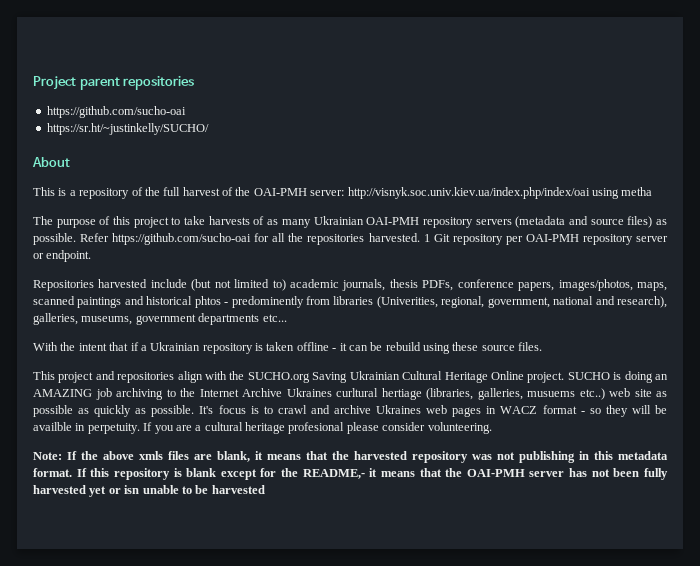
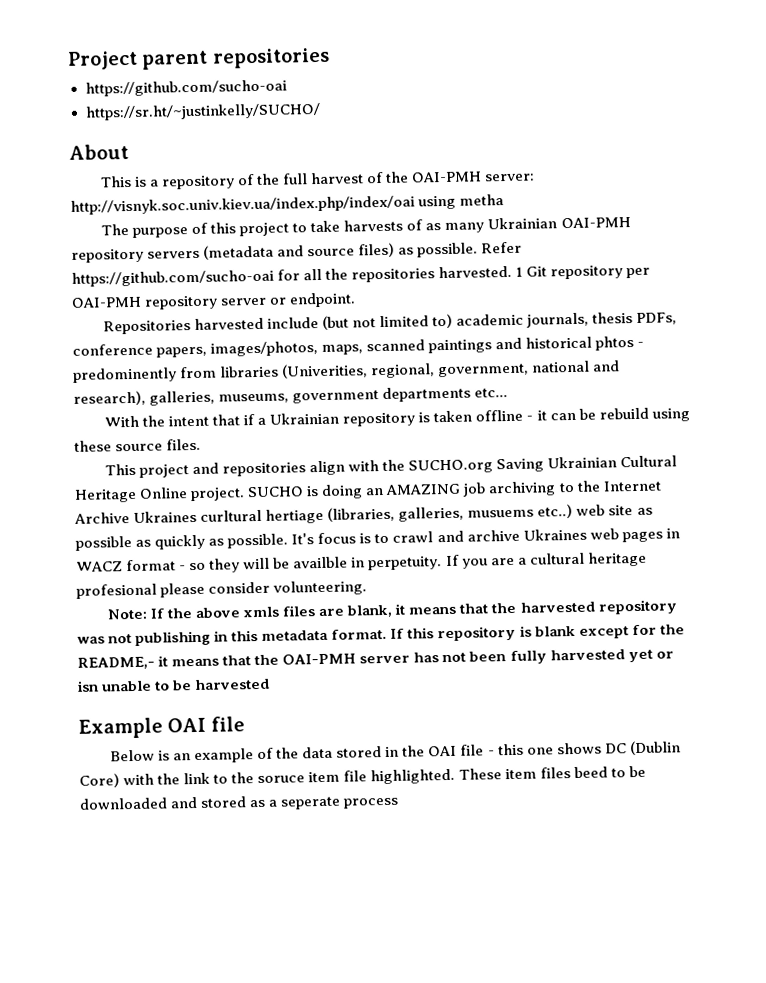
(265, 489) none -> [78,716,245,739] [109,740,681,764] [79,765,646,788] [79,796,400,810] // Example OAI file // Below is an example of the data stored in the OAI file - this one shows DC (Dublin Core) with the link to the soruce item file highlighted. These item files beed to be downloaded and stored as a seperate process

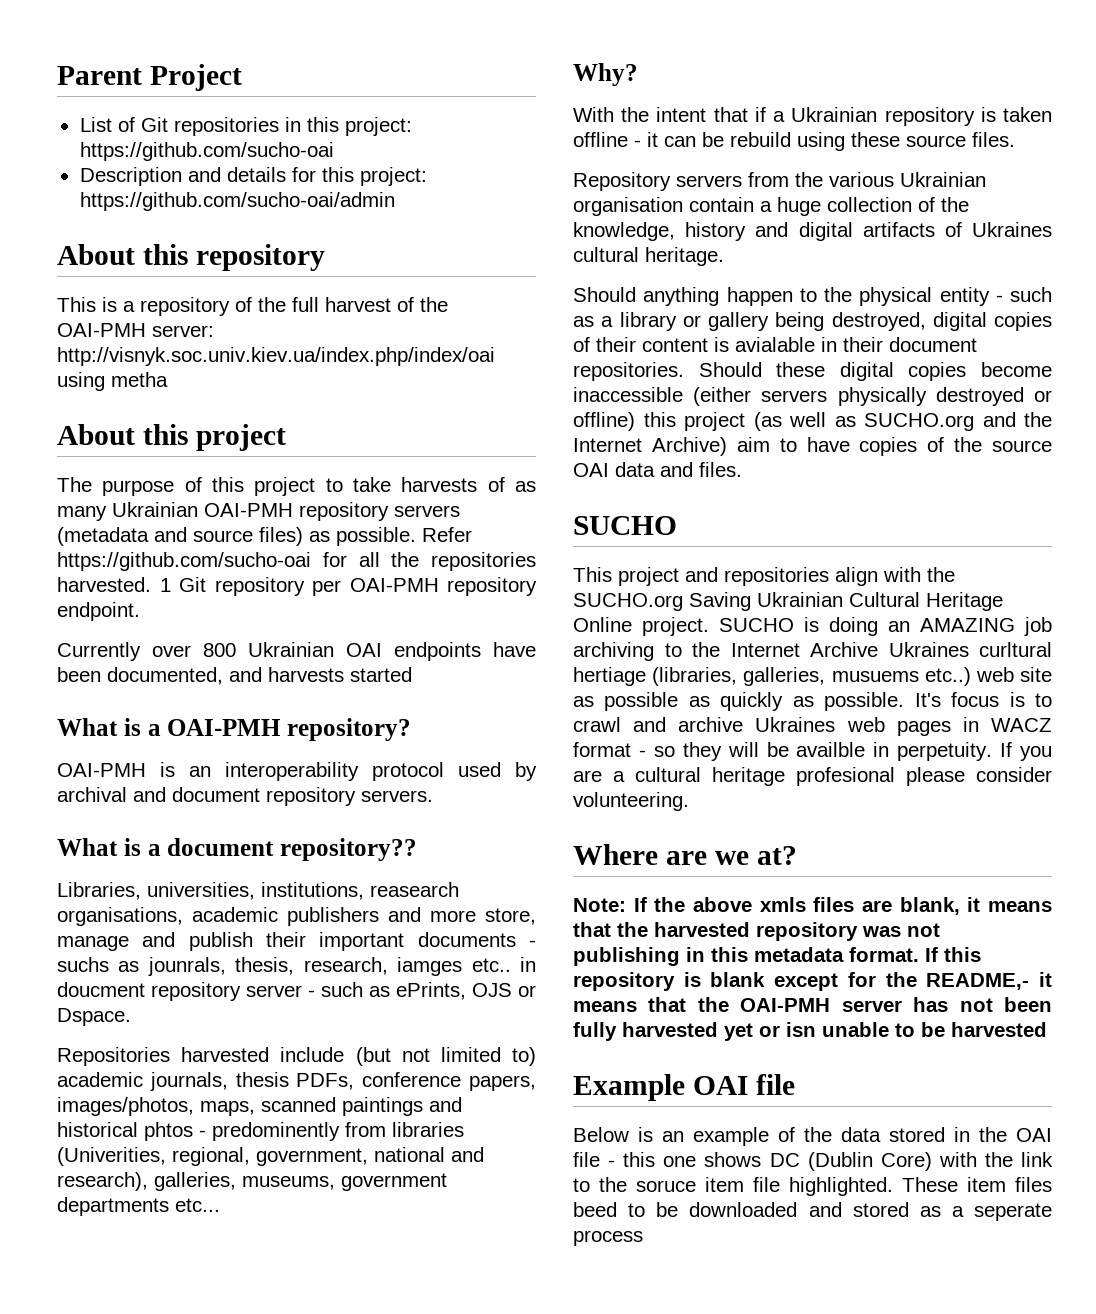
(67, 60) none -> [57,66,142,85] Parent
[141,47,330,70] [84,79,288,97] [84,102,322,121] [69,143,129,160] parent repositories // https://github.com/sucho-oai // https://sr.ht/~justinkelly/SUCHO/ // About -> [79,117,412,136] [79,142,334,161] [79,167,427,186] [79,192,395,211] [57,244,325,271] // List of Git repositories in this project: https://github.com/sucho-oai // Description and details for this project: https://github.com/sucho-oai/admin // About this repository
(505, 200) none -> [57,424,286,451] // About this project
[220,292,357,308] server or endpoint. -> [57,602,140,621] [57,642,536,661] [57,667,412,685] [57,718,411,741] [57,762,537,781] [57,787,433,806] [57,838,417,861] [57,882,459,900] [57,907,536,926] [57,932,536,951] [57,957,536,976] [57,982,536,1001] [57,1008,131,1026] endpoint. // Currently over 800 Ukrainian OAI endpoints have been documented, and harvests started // What is a OAI-PMH repository? // OAI-PMH is an interoperability protocol used by archival and document repository servers. // What is a document repository?? // Libraries, universities, institutions, reasearch organisations, academic publishers and more store, manage and publish their important documents - suchs as jounrals, thesis, research, iamges etc.. in doucment repository server - such as ePrints, OJS or Dspace.
(509, 392) none -> [573,63,638,86] // Why?
(202, 444) none -> [573,172,986,191] [573,197,969,216] [573,222,1052,241] [573,247,724,266] [573,287,1052,306] [573,312,1052,331] [573,337,977,352] [573,362,1052,381] [573,387,1052,406] [573,412,1052,431] [573,437,1052,456] [573,462,742,477] [573,516,677,535] // Repository servers from the various Ukrainian organisation contain a huge collection of the knowledge, history and digital artifacts of Ukraines cultural heritage. // Should anything happen to the physical entity - such as a library or gallery being destroyed, digital copies of their content is avialable in their document repositories. Should these digital copies become inaccessible (either servers physically destroyed or offline) this project (as well as SUCHO.org and the Internet Archive) aim to have copies of the source OAI data and files. // SUCHO
(368, 588) none -> [573,844,797,865] // Where are we at?

